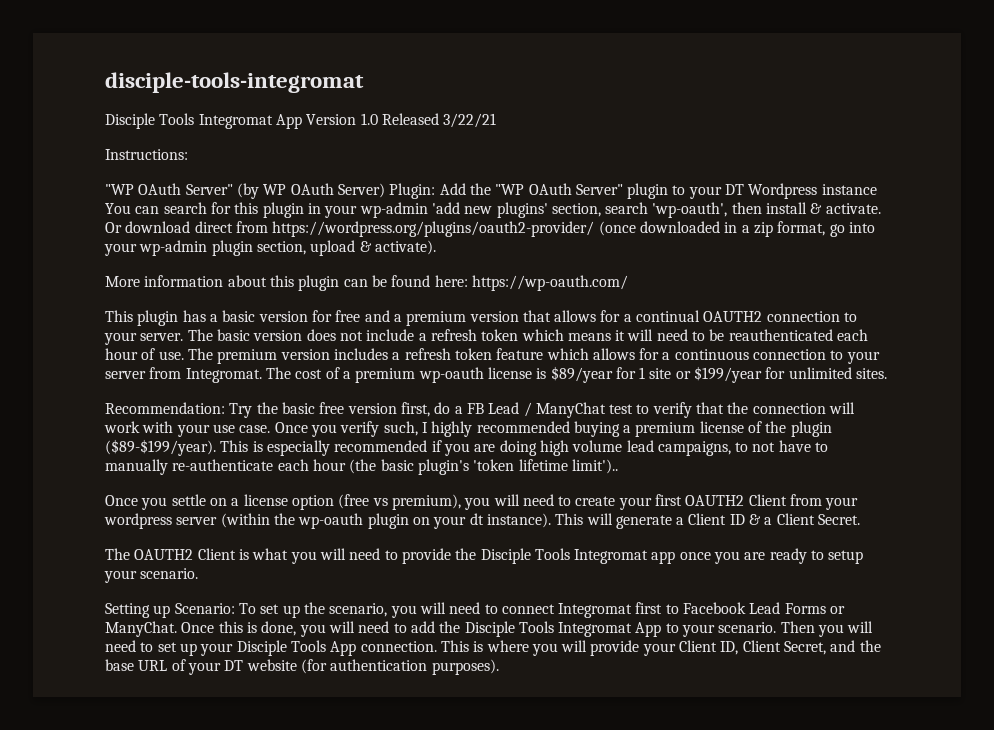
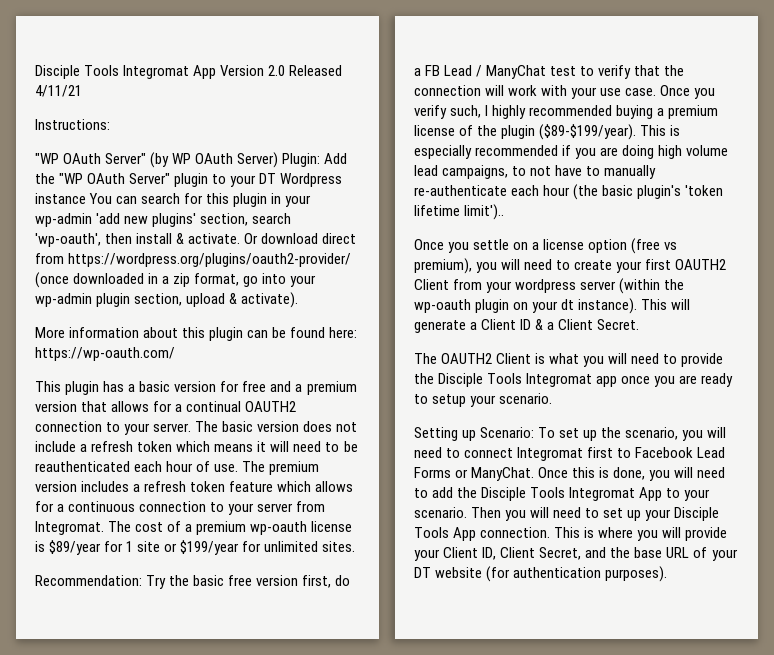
[105,72,364,93] disciple-tools-integromat // -> (35, 72) none
[360,113,497,128] 1.0 Released 3/22/21 -> [268,65,343,76] [35,85,82,97] 2.0 Released 4/11/21

